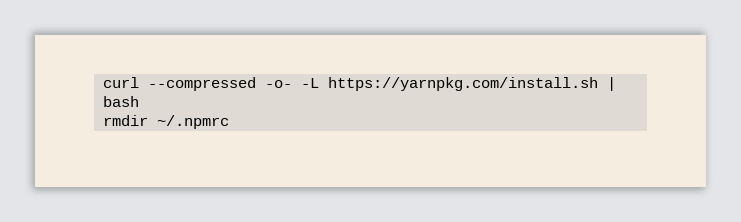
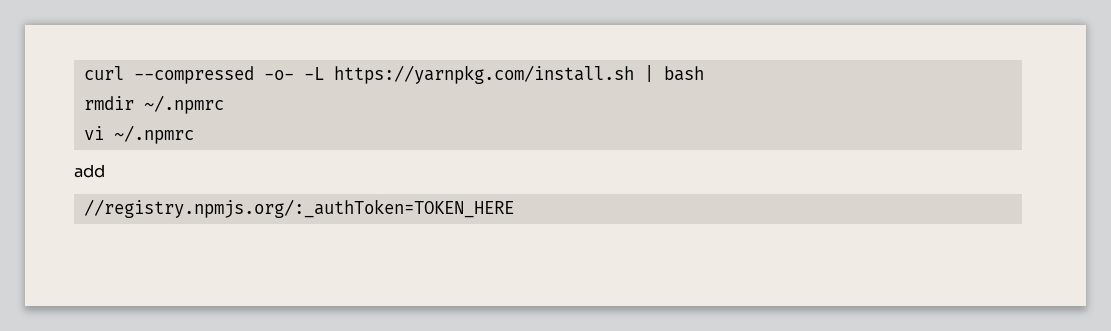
(229, 122) none -> [83,125,194,144] [74,164,105,178] [83,199,514,218] // vi ~/.npmrc // add // //registry.npmjs.org/:_authToken=TOKEN_HERE

